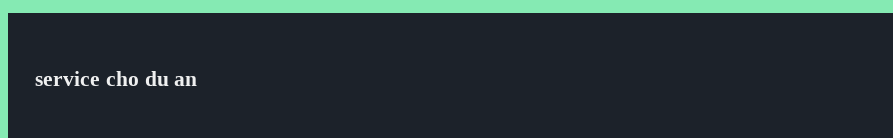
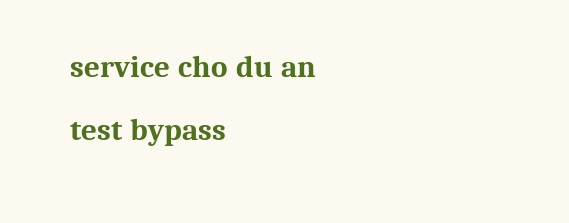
(198, 81) none -> [70,118,227,146] // test bypass

